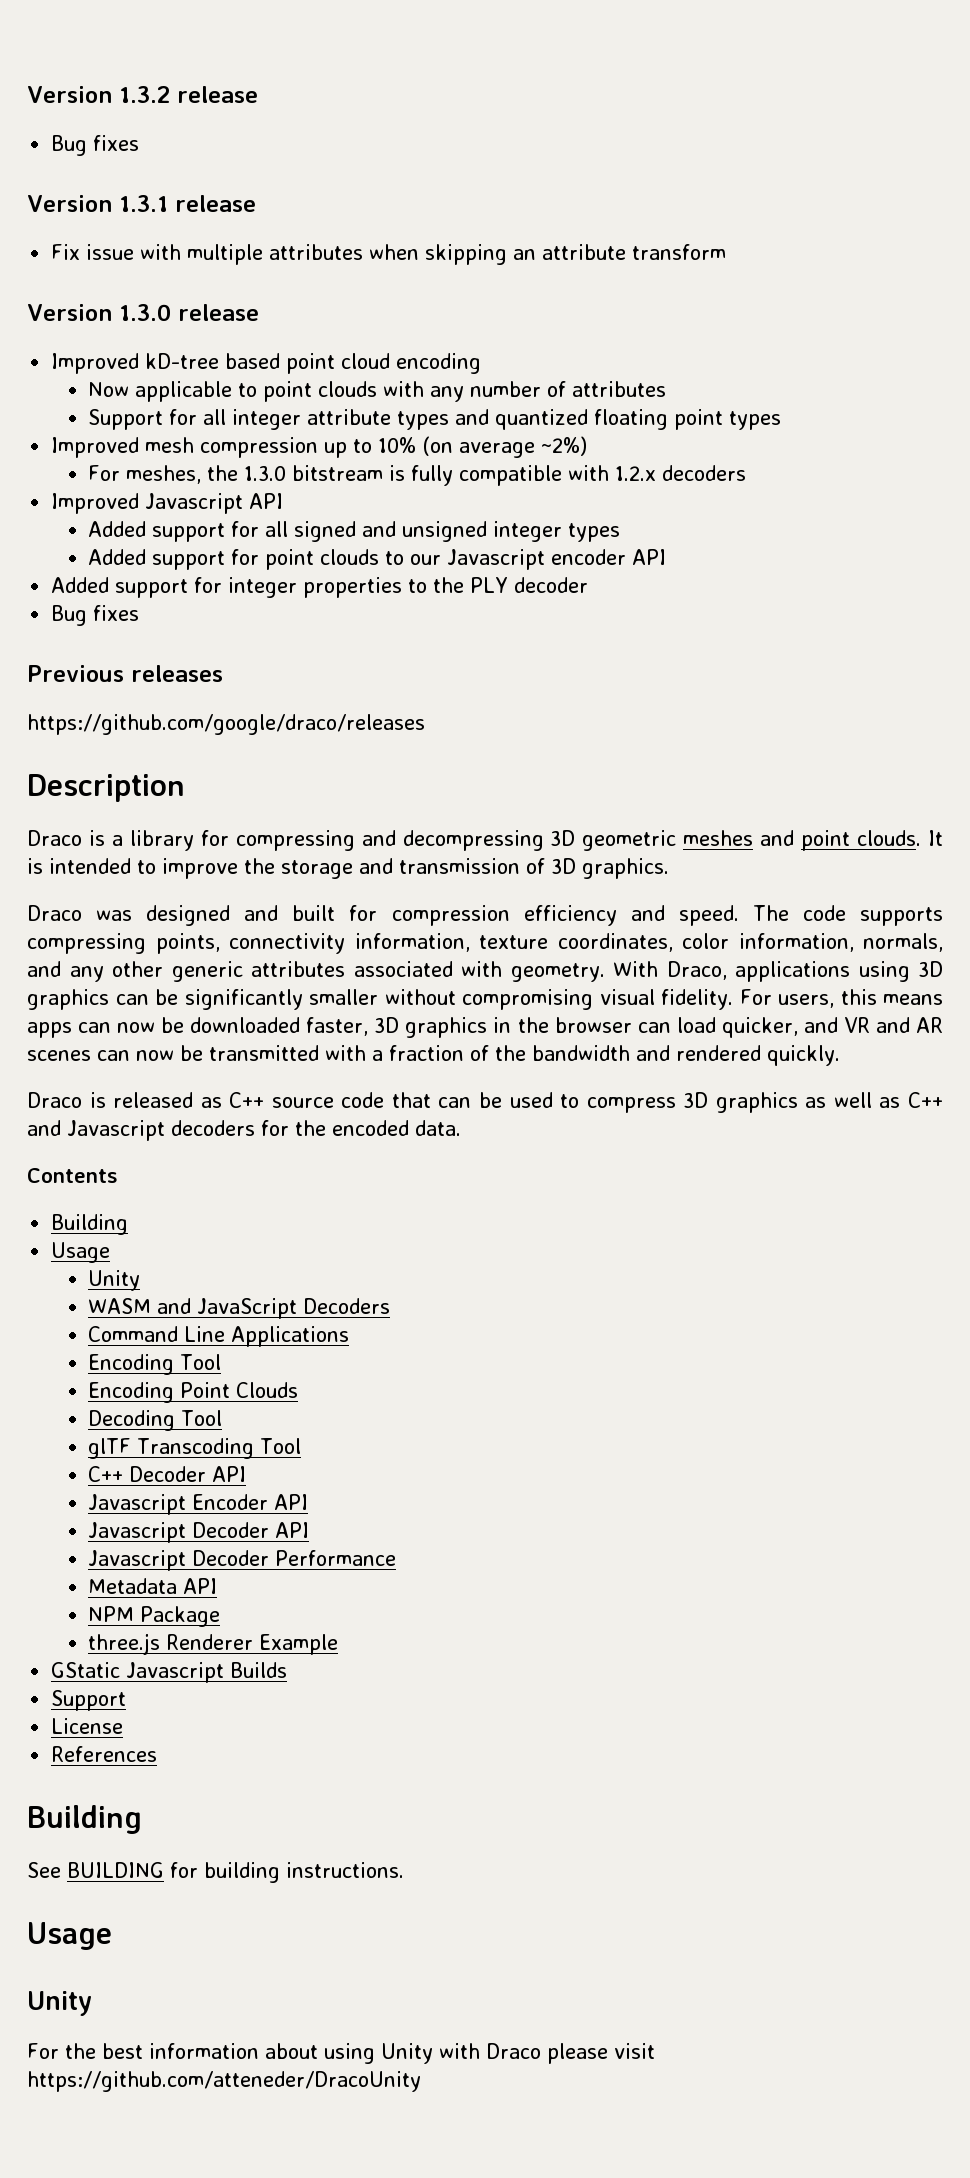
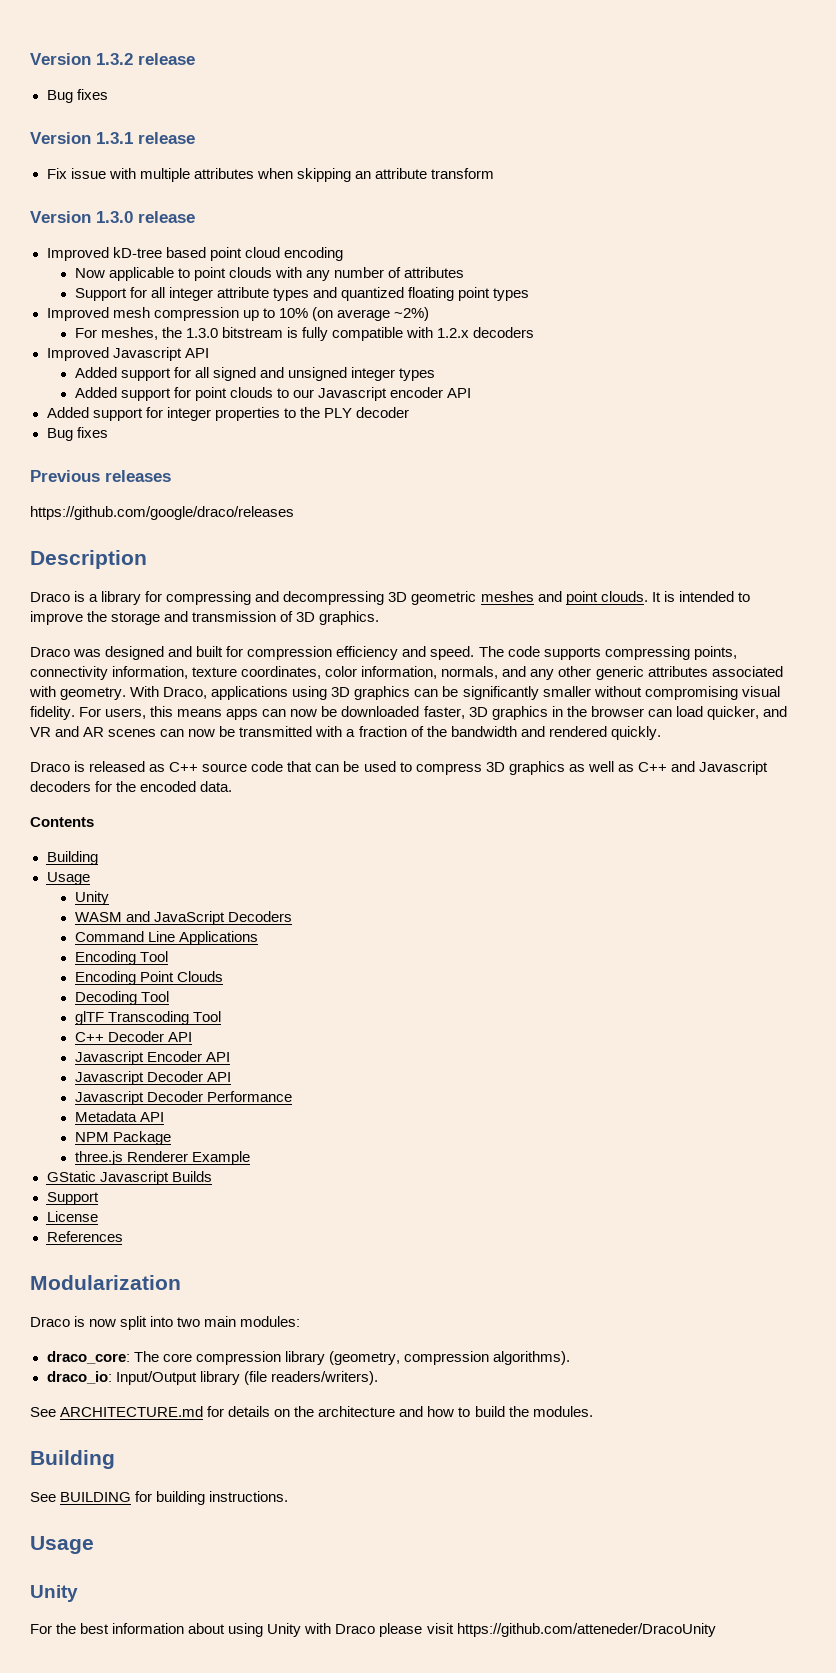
(158, 1754) none -> [30,1275,181,1290] [30,1316,301,1330] [46,1351,570,1365] [46,1371,378,1385] [30,1406,593,1417] // Modularization // Draco is now split into two main modules: // draco_core: The core compression library (geometry, compression algorithms). // draco_io: Input/Output library (file readers/writers). // See ARCHITECTURE.md for details on the architecture and how to build the modules.

